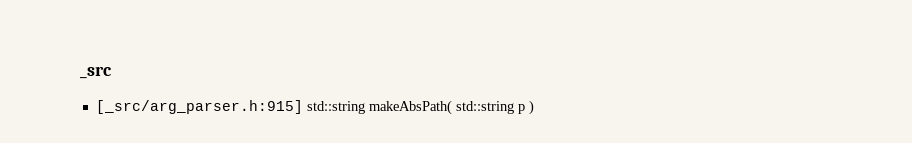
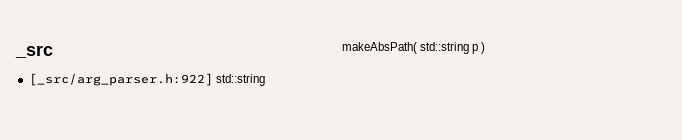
[95,100,303,114] [_src/arg_parser.h:915] -> [28,73,213,86] [_src/arg_parser.h:922]

